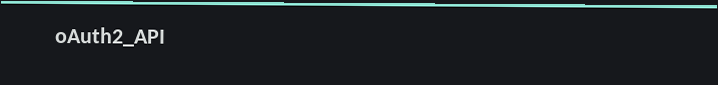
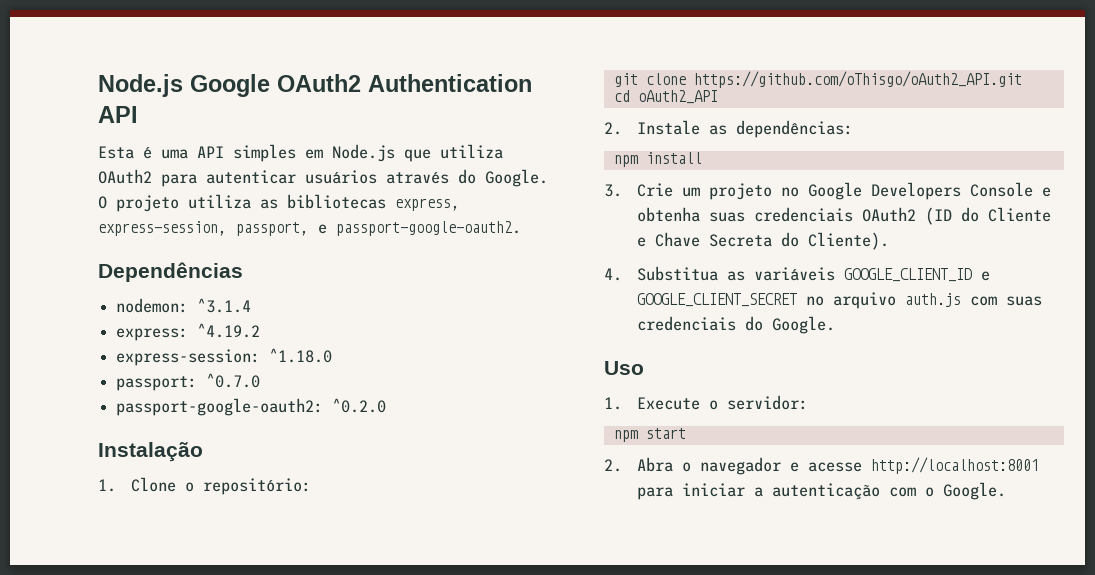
[54,26,166,47] oAuth2_API -> [98,74,532,97] [98,106,138,123] [98,144,503,162] [98,169,548,187] [98,194,460,212] [98,221,521,236] [98,262,243,282] [116,298,252,313] [116,323,261,341] [116,348,333,366] [116,373,261,391] [116,398,387,416] [98,442,203,462] [98,477,311,495] [613,71,1022,88] [613,90,718,104] [604,120,853,138] [613,152,702,167] [604,182,1051,200] [636,207,1051,225] [636,232,889,250] [604,266,990,282] [636,292,1042,309] [636,316,835,334] [604,361,644,375] [604,395,808,410] [613,428,686,442] [604,457,1039,475] [636,482,1006,500] Node.js Google OAuth2 Authentication API // Esta é uma API simples em Node.js que utiliza OAuth2 para autenticar usuários através do Google. O projeto utiliza as bibliotecas express, express-session, passport, e passport-google-oauth2. // Dependências // nodemon: ^3.1.4 // express: ^4.19.2 // express-session: ^1.18.0 // passport: ^0.7.0 // passport-google-oauth2: ^0.2.0 // Instalação // 1. Clone o repositório: // git clone https://github.com/oThisgo/oAuth2_API.git // cd oAuth2_API // 2. Instale as dependências: // npm install // 3. Crie um projeto no Google Developers Console e obtenha suas credenciais OAuth2 (ID do Cliente e Chave Secreta do Cliente). // 4. Substitua as variáveis GOOGLE_CLIENT_ID e GOOGLE_CLIENT_SECRET no arquivo auth.js com suas credenciais do Google. // Uso // 1. Execute o servidor: // npm start // 2. Abra o navegador e acesse http://localhost:8001 para iniciar a autenticação com o Google.

